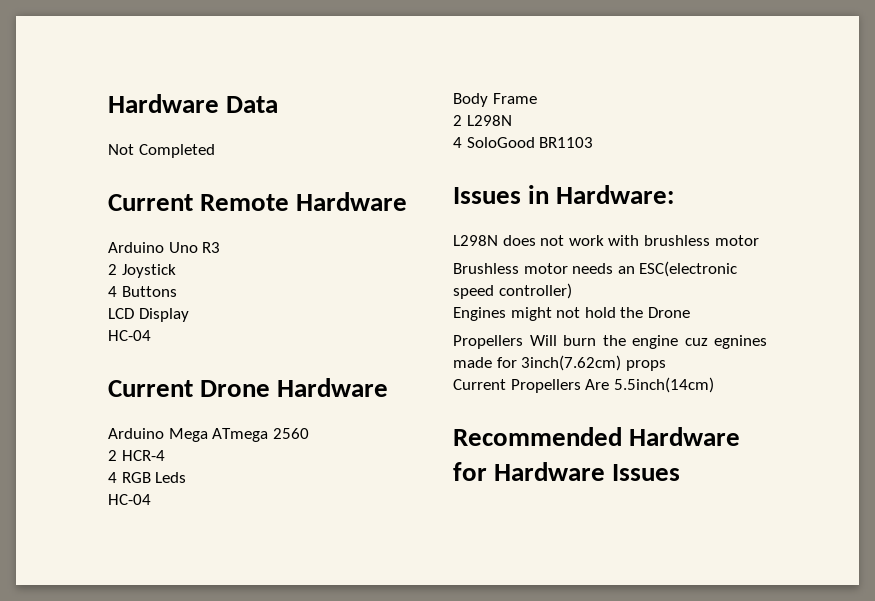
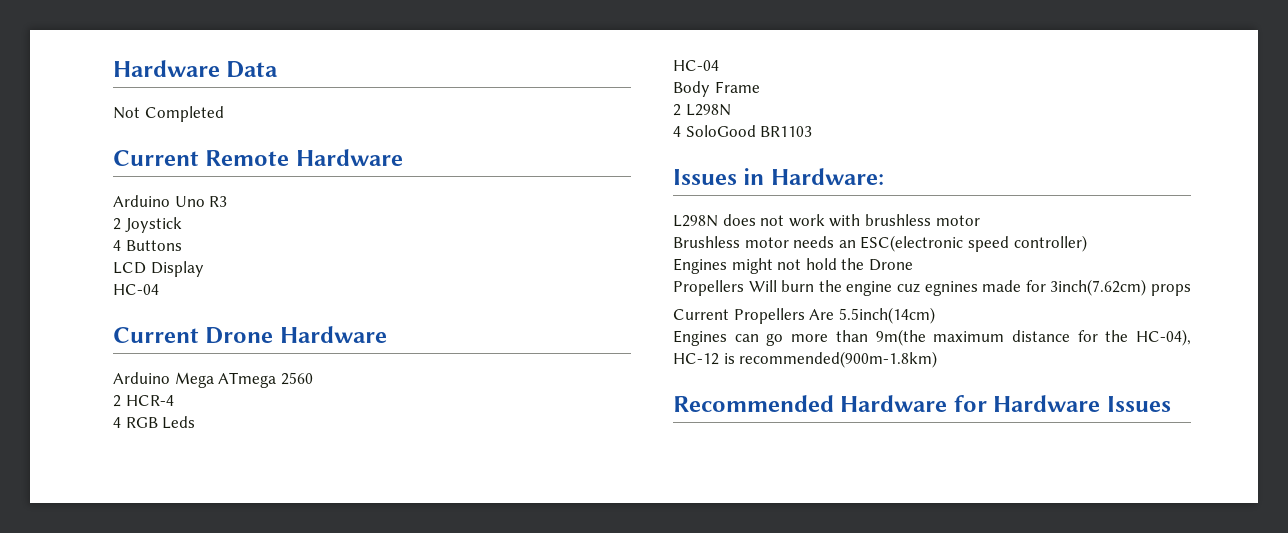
(714, 385) none -> [673,329,1191,346] [673,351,938,368] // Engines can go more than 9m(the maximum distance for the HC-04), HC-12 is recommended(900m-1.8km)

